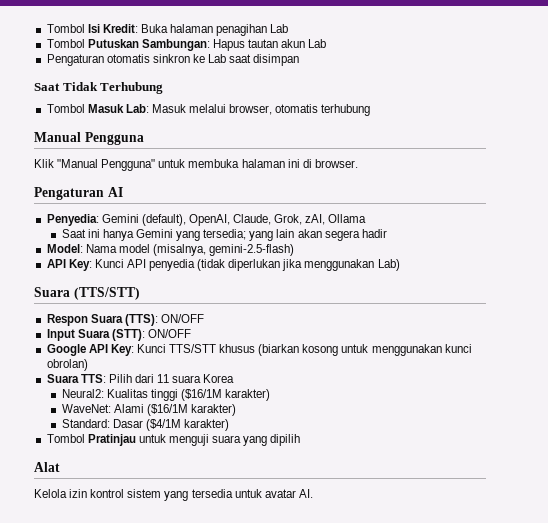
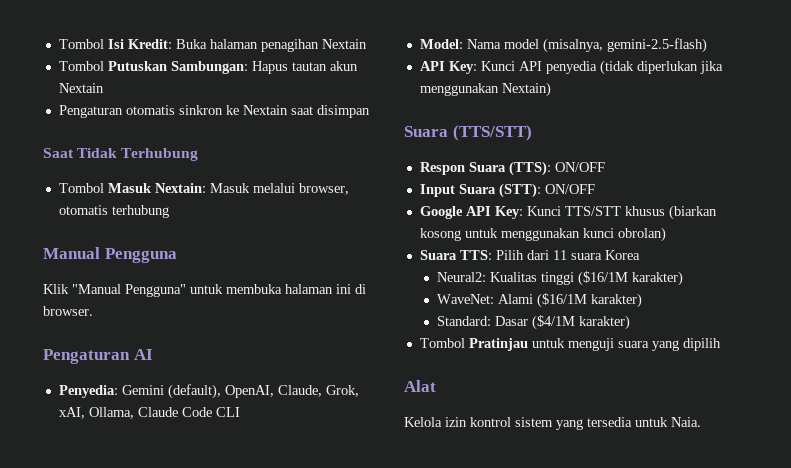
[270,24,289,33] Lab -> [321,39,367,49] Nextain
[308,39,327,48] Lab -> [58,83,104,93] Nextain
[208,54,227,63] Lab -> [242,105,288,115] Nextain
[125,104,149,113] Lab: -> [154,183,206,193] Nextain:
[305,214,367,225] [61,229,387,241] zAI, Ollama // Saat ini hanya Gemini yang tersedia; yang lain akan segera hadir -> [58,407,240,419] xAI, Ollama, Claude Code CLI
[377,259,400,271] Lab) -> [501,82,551,97] Nextain)
[264,489,313,498] avatar AI. -> [671,417,701,427] Naia.

